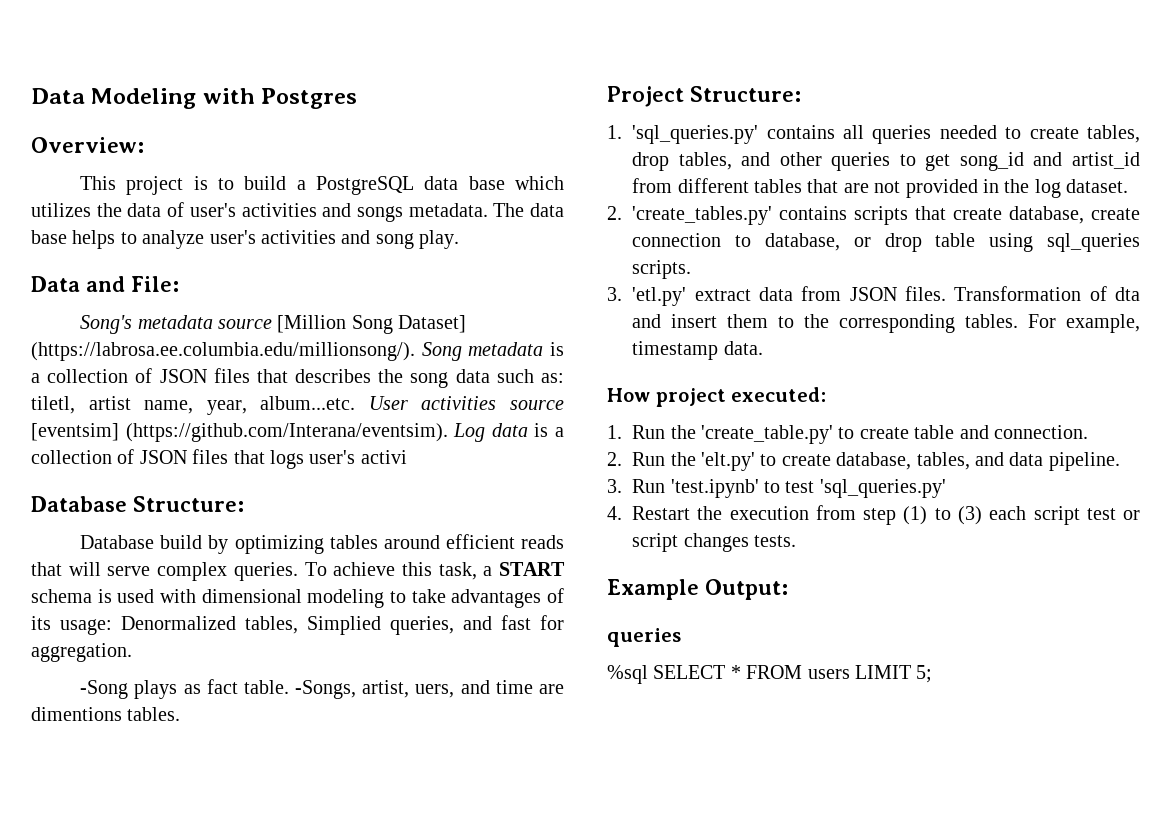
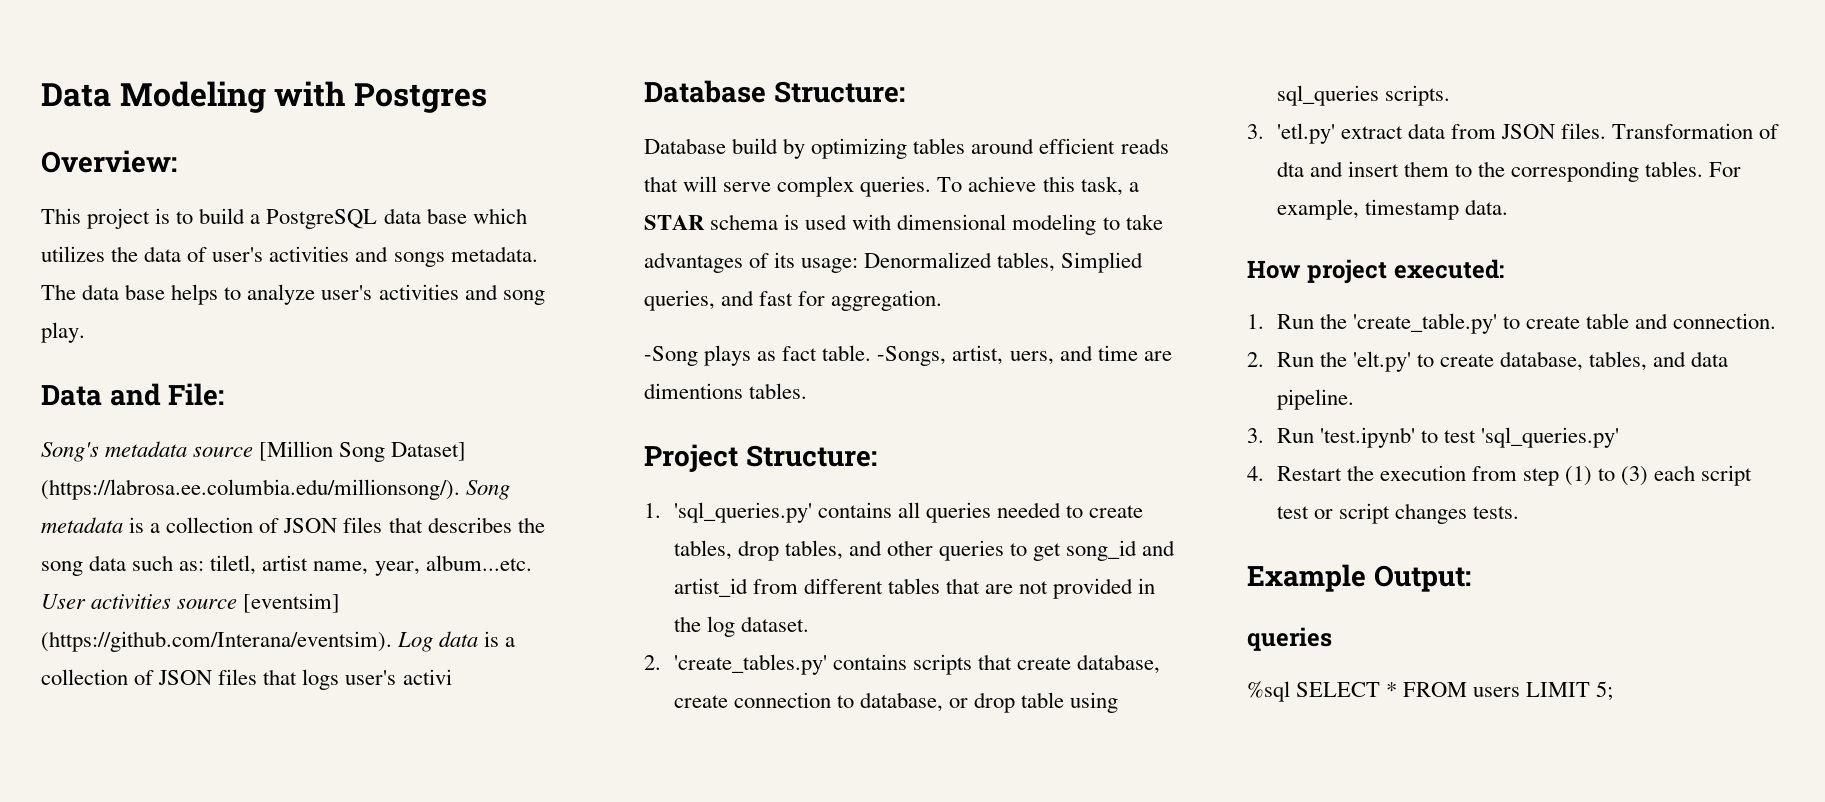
[498,562,565,576] START -> [644,215,705,230] STAR

